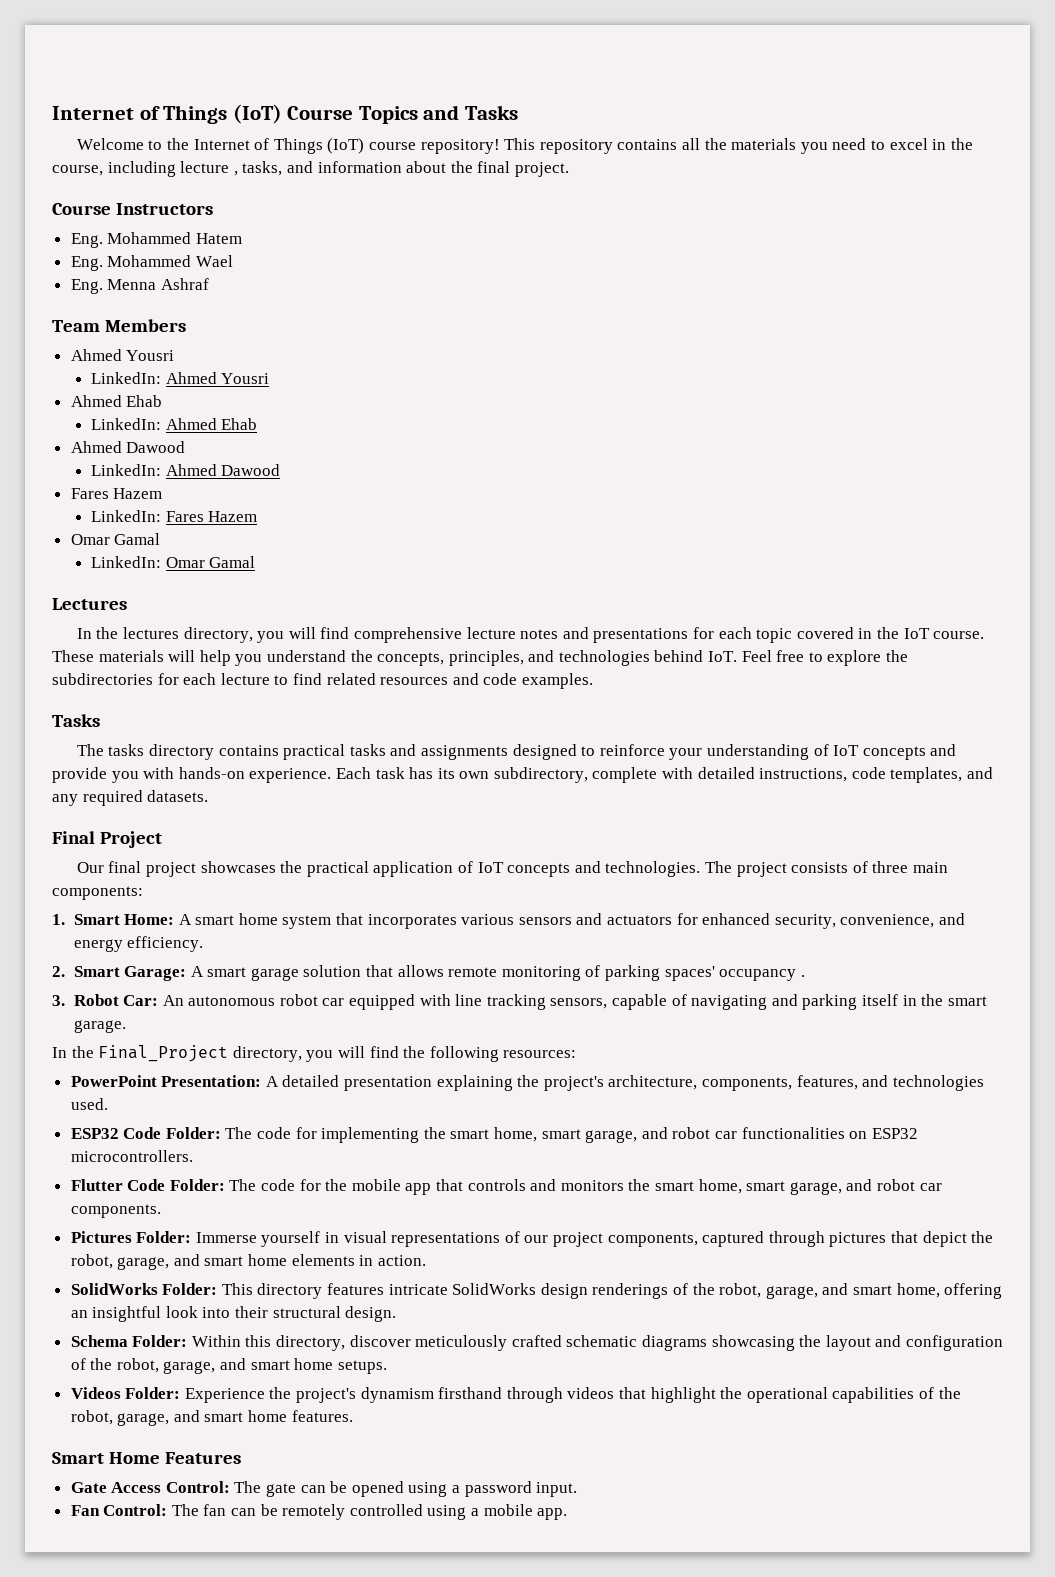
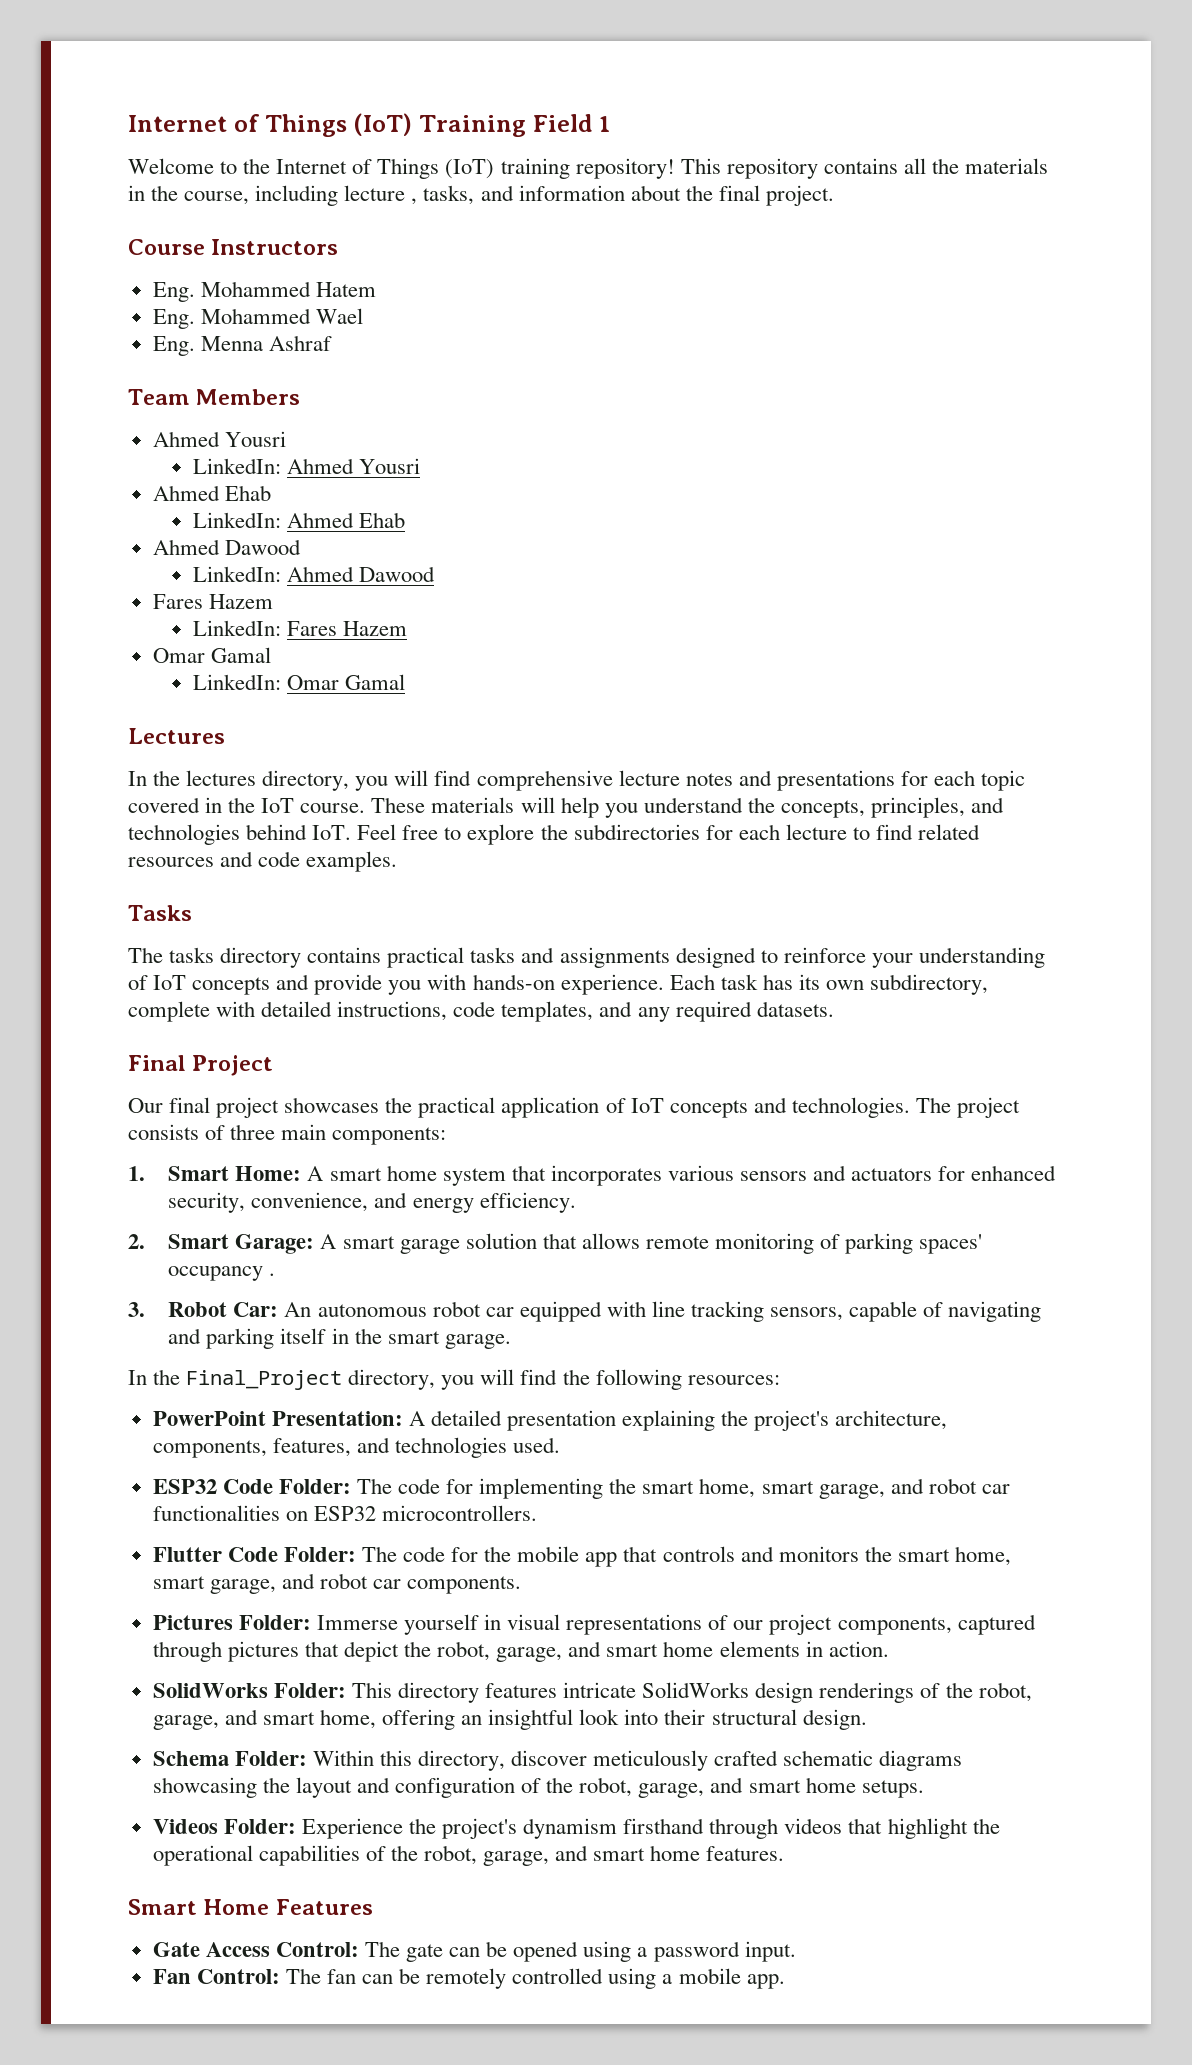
[52,104,518,124] Internet of Things (IoT) Course Topics and Tasks -> [128,113,612,137] Internet of Things (IoT) Training Field 1
[369,142,417,150] course -> [500,158,570,179] training
[800,138,928,154] you need to excel -> (1049, 166) none

